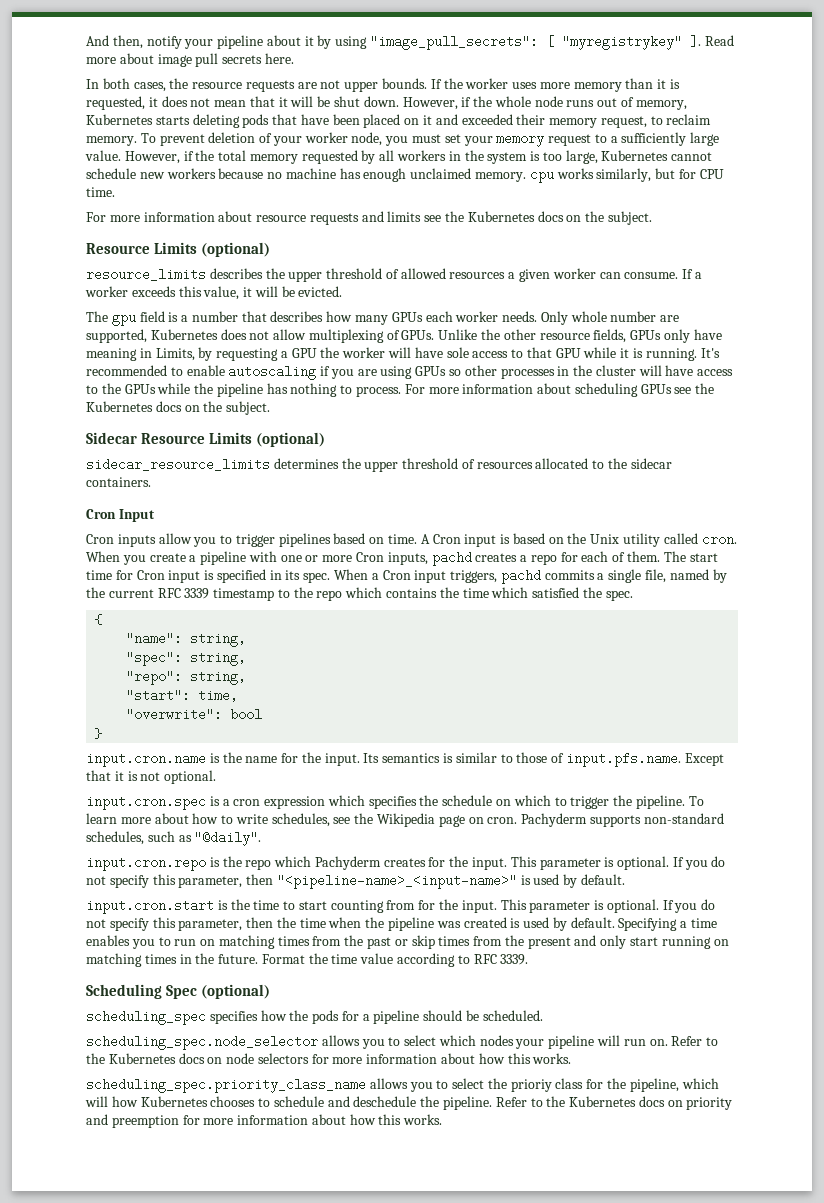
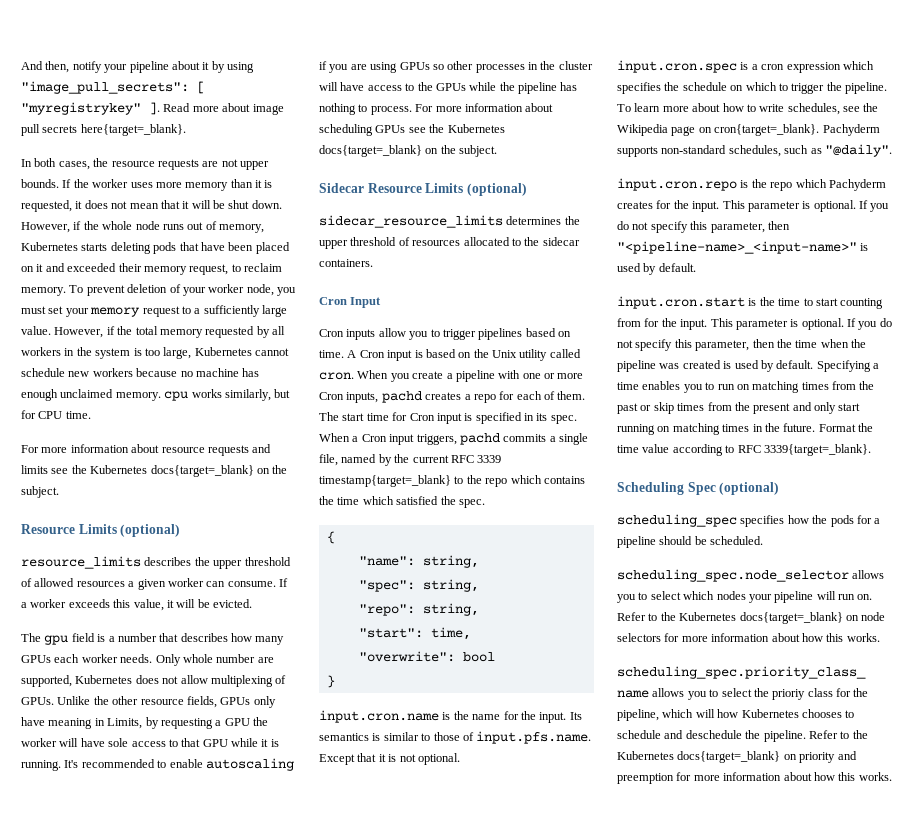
[264,53,294,64] here. -> [80,124,186,136] here{target=_blank}.
[537,211,564,222] docs -> [150,465,254,477] docs{target=_blank}
[155,401,182,412] docs -> [319,145,422,157] docs{target=_blank}
[213,588,275,601] timestamp -> [319,475,451,487] timestamp{target=_blank}
[487,817,518,824] cron. -> [714,124,820,136] cron{target=_blank}.
[500,954,529,965] 3339. -> [763,444,871,456] 3339{target=_blank}.
[178,1053,205,1064] docs -> [739,612,843,624] docs{target=_blank}
[638,1096,665,1107] docs -> [677,751,781,763] docs{target=_blank}

